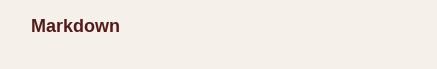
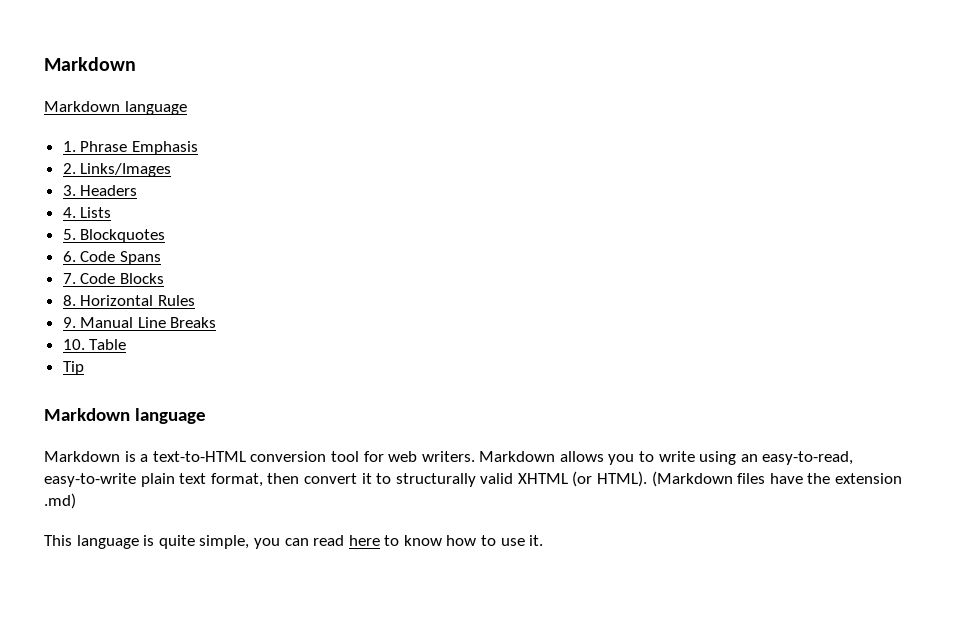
[31,19,120,32] Markdown -> [44,57,136,71] [44,101,187,115] [62,141,198,155] [62,163,172,177] [62,185,138,196] [62,207,112,218] [62,229,166,243] [62,251,161,265] [62,273,164,284] [62,295,195,306] [62,317,217,328] [62,339,127,350] [62,361,84,375] [44,408,206,424] [44,451,854,465] [44,471,903,487] [44,493,76,509] [44,535,544,549] Markdown // Markdown language // 1. Phrase Emphasis // 2. Links/Images // 3. Headers // 4. Lists // 5. Blockquotes // 6. Code Spans // 7. Code Blocks // 8. Horizontal Rules // 9. Manual Line Breaks // 10. Table // Tip // Markdown language // Markdown is a text-to-HTML conversion tool for web writers. Markdown allows you to write using an easy-to-read, easy-to-write plain text format, then convert it to structurally valid XHTML (or HTML). (Markdown files have the extension .md) // This language is quite simple, you can read here to know how to use it.

